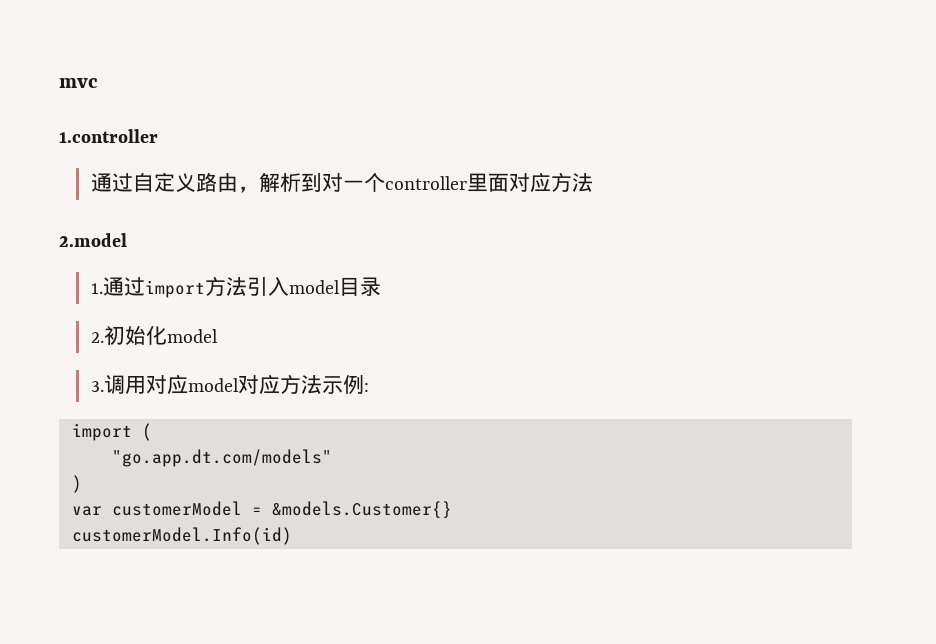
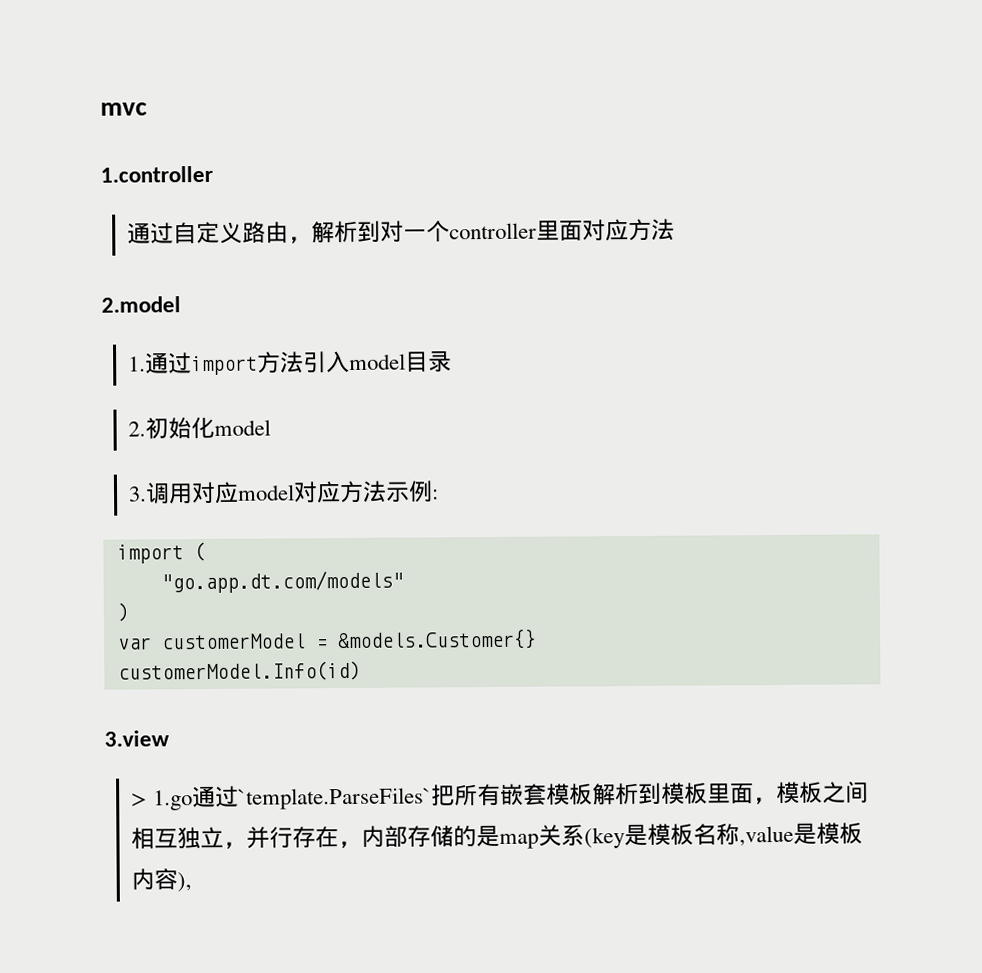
(292, 536) none -> [104,730,170,747] [131,781,869,811] [131,822,864,850] [131,868,193,893] // 3.view // > 1.go通过`template.ParseFiles`把所有嵌套模板解析到模板里面，模板之间相互独立，并行存在，内部存储的是map关系(key是模板名称,value是模板内容),

